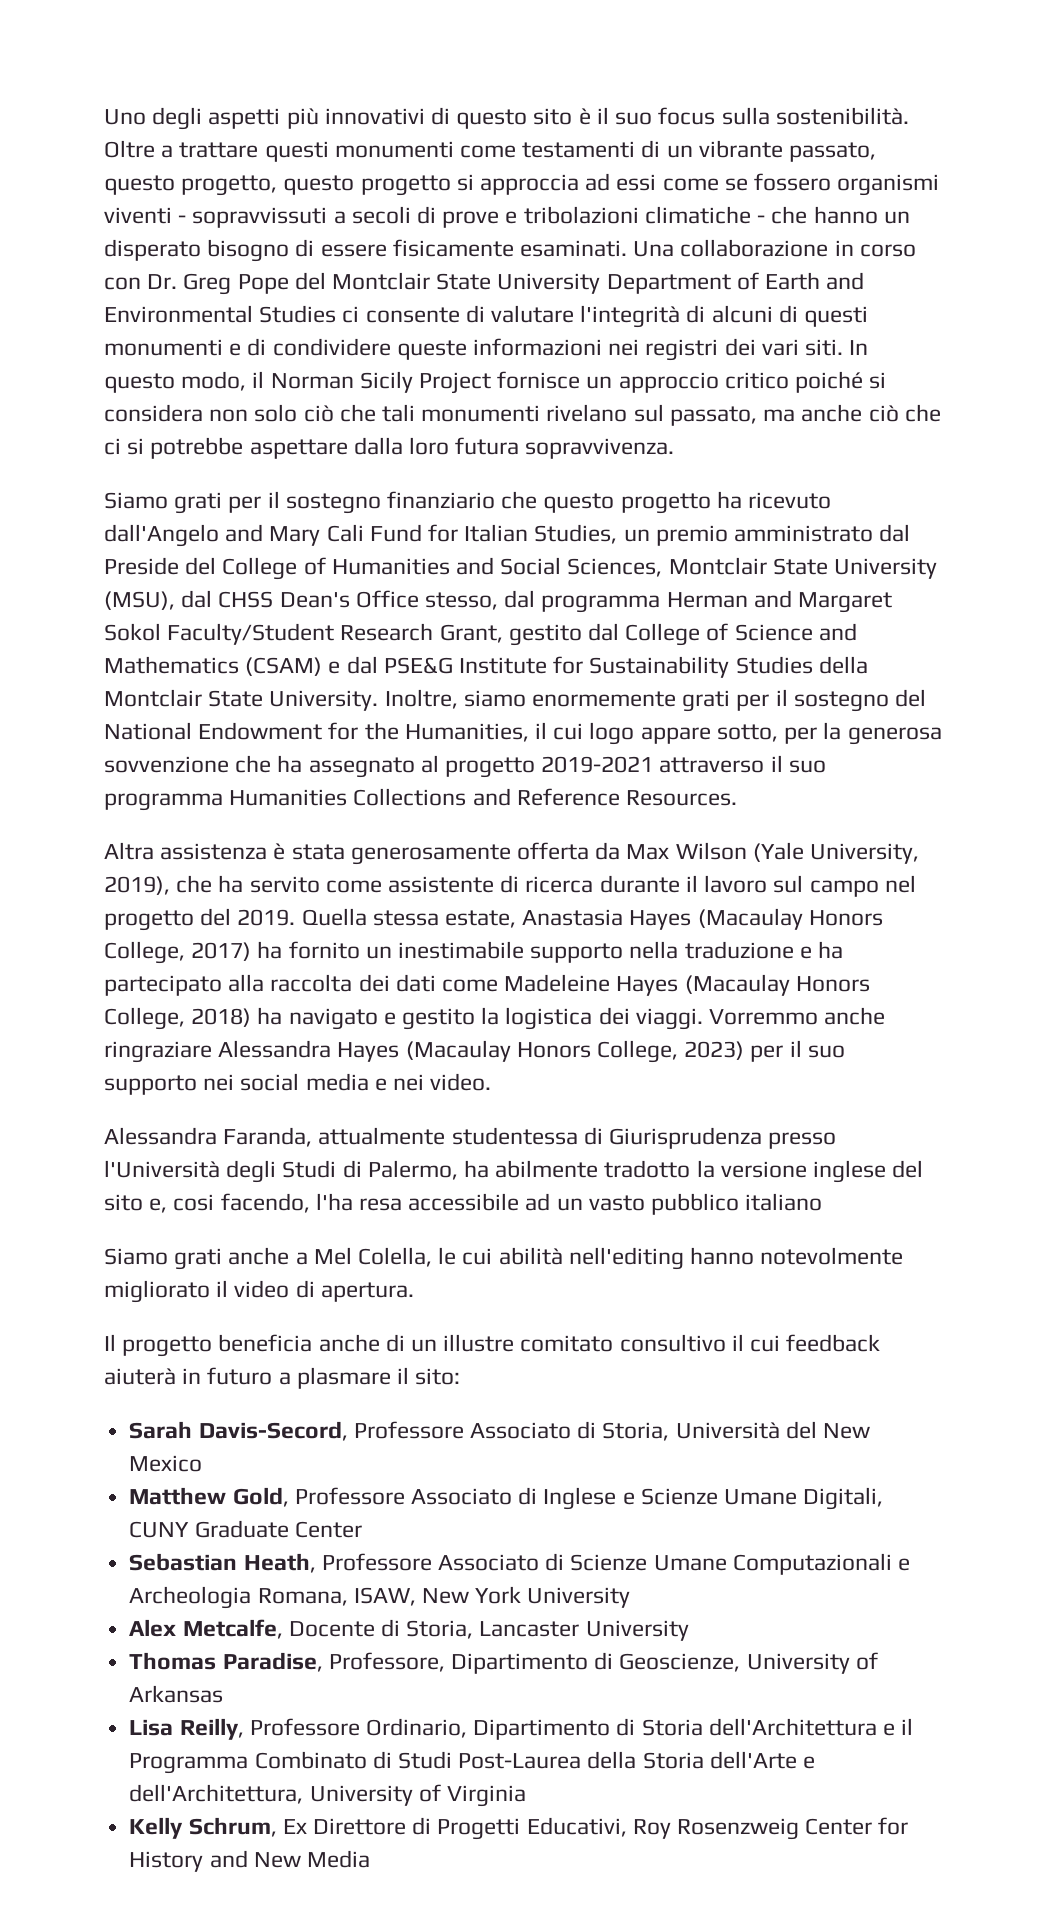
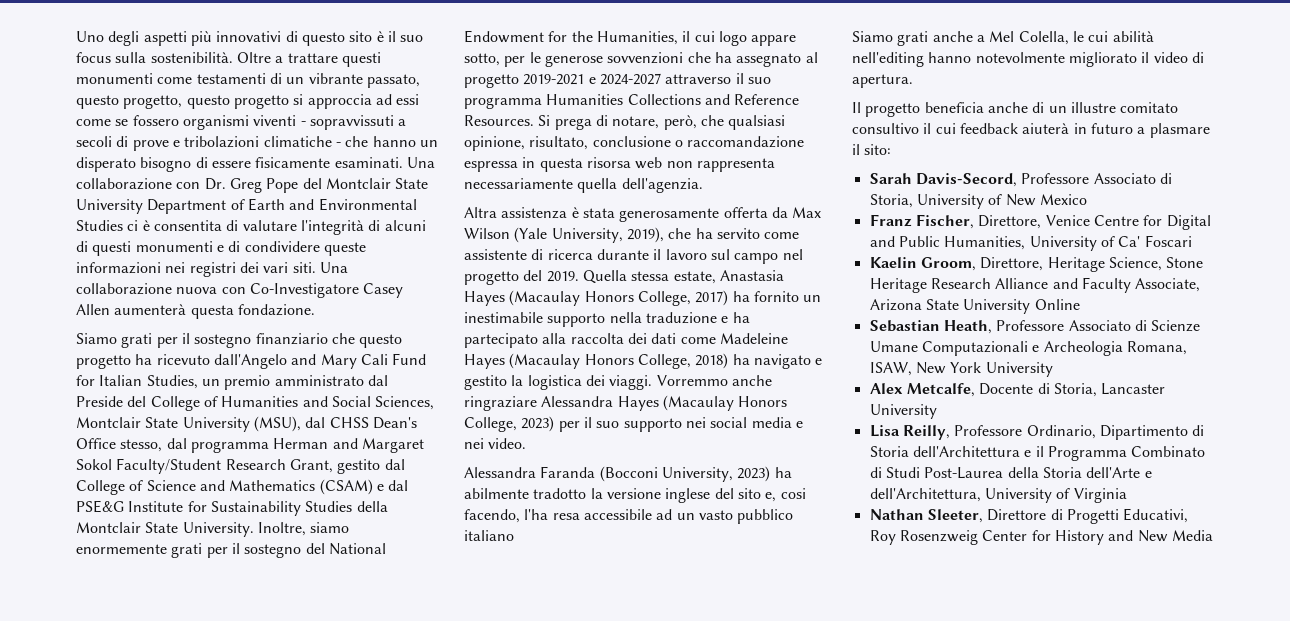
[834,240,916,257] in corso -> (172, 184) none
[365,307,460,323] consente -> [142,220,222,231] è consentita
[849,340,869,355] [104,371,887,394] [104,404,941,426] [104,437,675,459] In questo modo, il Norman Sicily Project fornisce un approccio critico poiché si considera non solo ciò che tali monumenti rivelano sul passato, ma anche ciò che ci si potrebbe aspettare dalla loro futura sopravvivenza. -> [319,262,348,273] [76,283,404,298] [76,304,315,319] Una collaborazione nuova con Co-Investigatore Casey Allen aumenterà questa fondazione.
[823,722,942,745] [104,756,229,773] la generosa sovvenzione -> [529,52,684,67] le generose sovvenzioni
(654, 764) none -> [588,73,661,85] e 2024-2027
(738, 798) none -> [538,115,786,130] [464,136,805,151] [464,157,775,172] [464,178,703,193] Si prega di notare, però, che qualsiasi opinione, risultato, conclusione o raccomandazione espressa in questa risorsa web non rappresenta necessariamente quella dell'agenzia.
[223,1127,837,1149] [104,1160,458,1183] Faranda, attualmente studentessa di Giurisprudenza presso l'Università degli Studi di Palermo, -> [540,466,771,482] Faranda (Bocconi University, 2023)
[675,1421,817,1439] Università del -> [916,194,1003,209] University of
[129,1487,884,1510] [129,1520,362,1538] Matthew Gold, Professore Associato di Inglese e Scienze Umane Digitali, CUNY Graduate Center -> [869,214,1211,230] [869,235,1192,251] [869,257,1204,272] [869,277,1201,293] [869,299,1080,314] Franz Fischer, Direttore, Venice Centre for Digital and Public Humanities, University of Ca' Foscari // Kaelin Groom, Direttore, Heritage Science, Stone Heritage Research Alliance and Faculty Associate, Arizona State University Online
[129,1652,878,1674] [129,1685,224,1703] // Thomas Paradise, Professore, Dipartimento di Geoscienze, University of Arkansas -> (937, 411) none
[129,1817,307,1839] Kelly Schrum, Ex -> [869,509,983,523] Nathan Sleeter,

